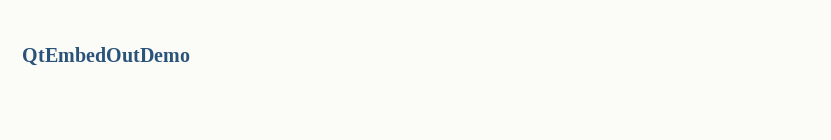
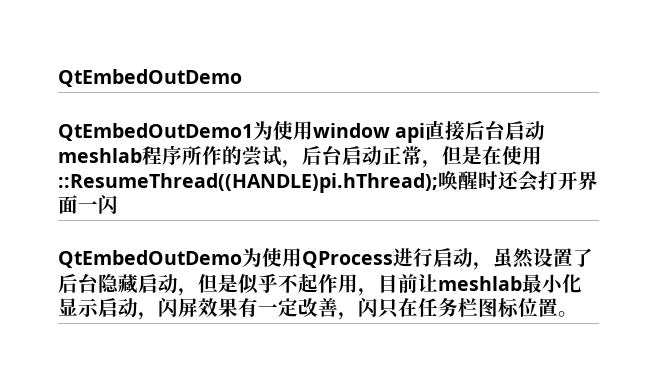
[22,47,190,66] QtEmbedOutDemo -> [58,69,242,87] [58,120,546,143] [58,145,542,168] [58,170,598,193] [58,195,118,214] [58,248,593,270] [58,273,582,296] [58,298,578,320] QtEmbedOutDemo // QtEmbedOutDemo1为使用window api直接后台启动meshlab程序所作的尝试，后台启动正常，但是在使用::ResumeThread((HANDLE)pi.hThread);唤醒时还会打开界面一闪 // QtEmbedOutDemo为使用QProcess进行启动，虽然设置了后台隐藏启动，但是似乎不起作用，目前让meshlab最小化显示启动，闪屏效果有一定改善，闪只在任务栏图标位置。

